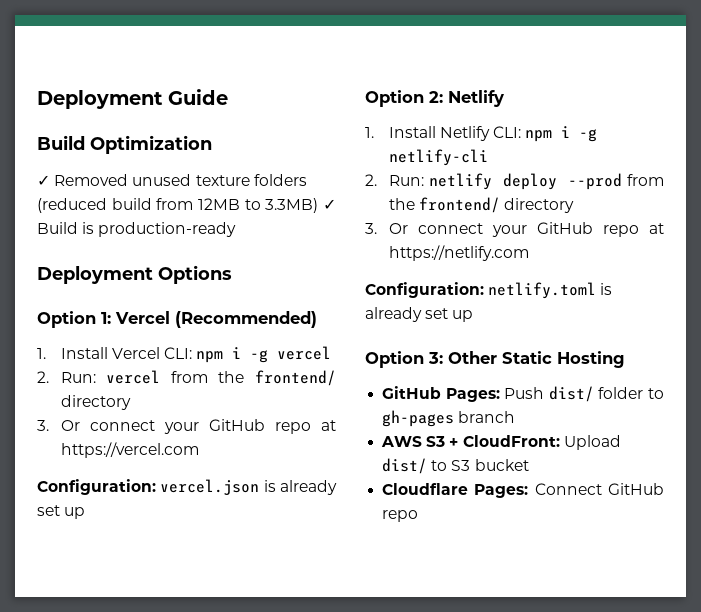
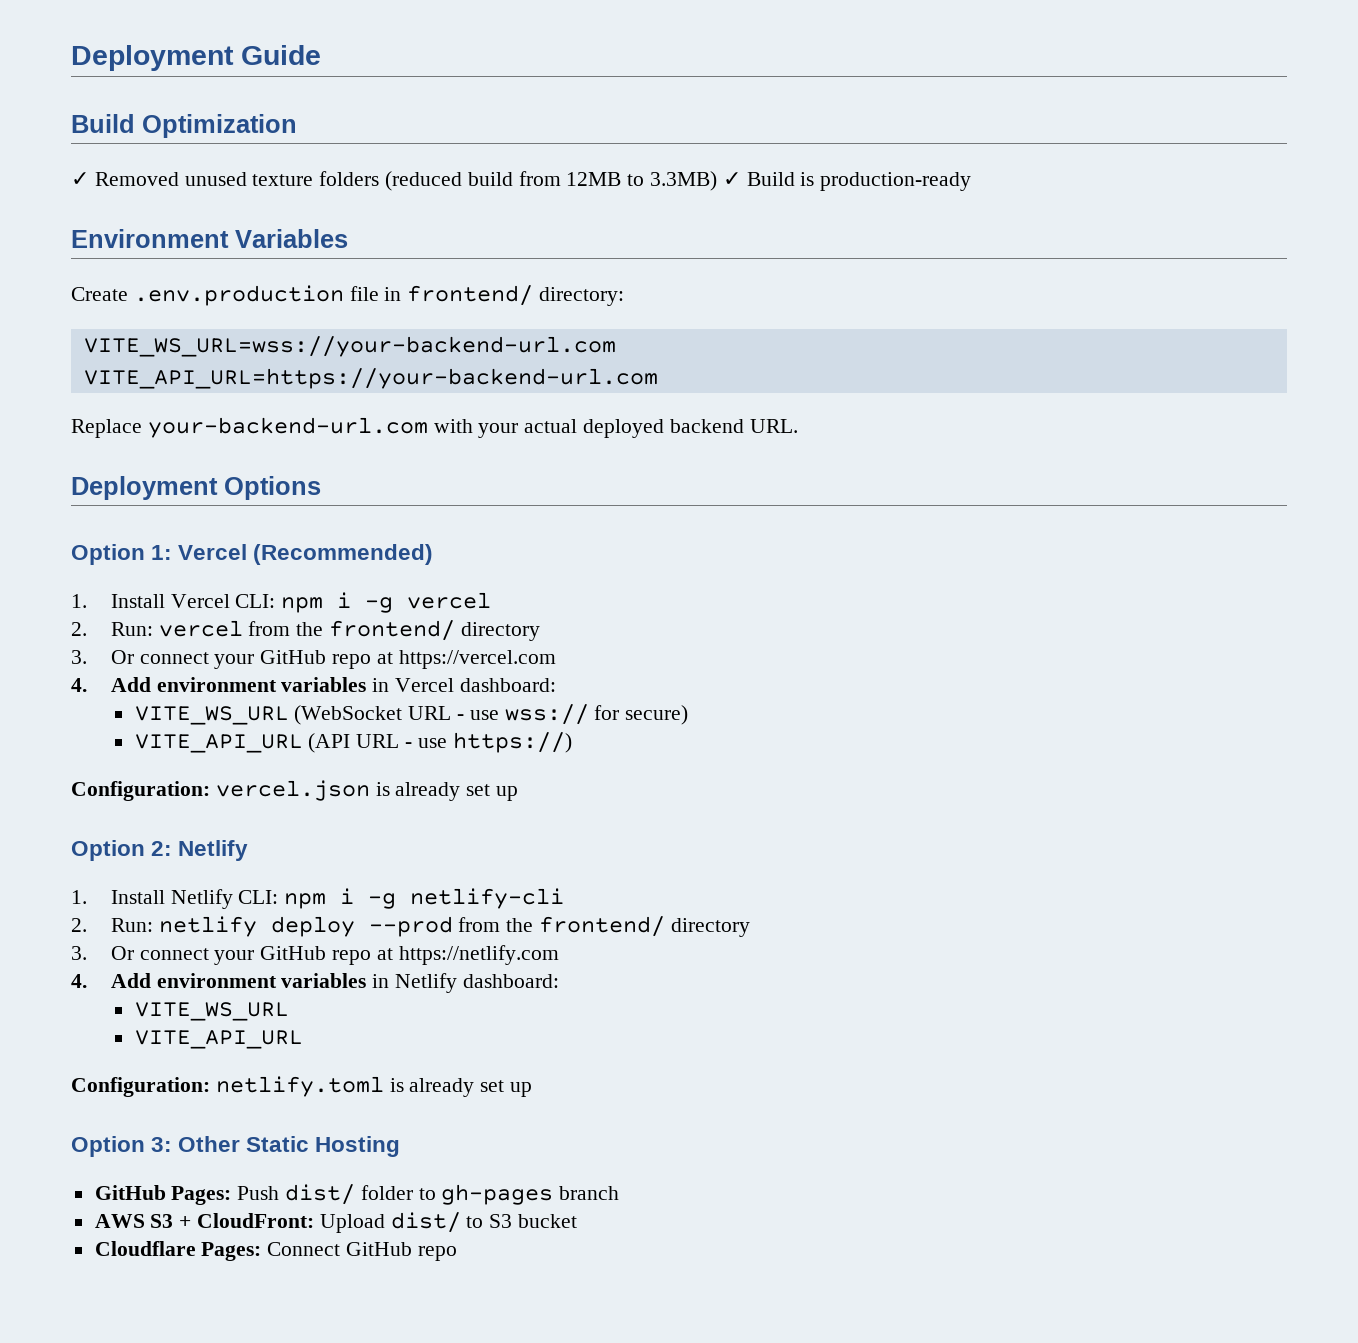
(237, 229) none -> [71,229,348,248] [71,285,625,306] [83,336,616,357] [83,368,658,389] [71,417,798,438] // Environment Variables // Create .env.production file in frontend/ directory: // VITE_WS_URL=wss://your-backend-url.com // VITE_API_URL=https://your-backend-url.com // Replace your-backend-url.com with your actual deployed backend URL.
(199, 450) none -> [71,677,556,692] [134,704,689,725] [134,732,572,753] // 4. Add environment variables in Vercel dashboard: // VITE_WS_URL (WebSocket URL - use wss:// for secure) // VITE_API_URL (API URL - use https://)
(529, 253) none -> [71,973,559,993] [134,1002,289,1021] [134,1030,303,1049] // 4. Add environment variables in Netlify dashboard: // VITE_WS_URL // VITE_API_URL

